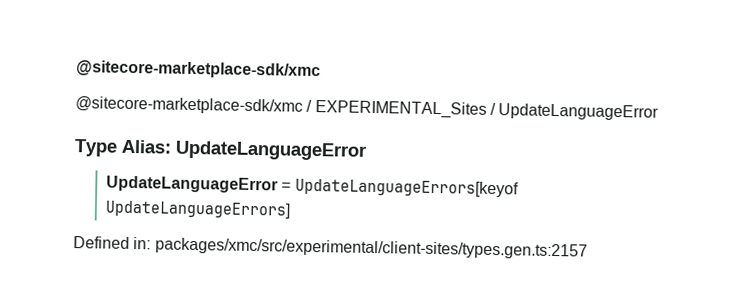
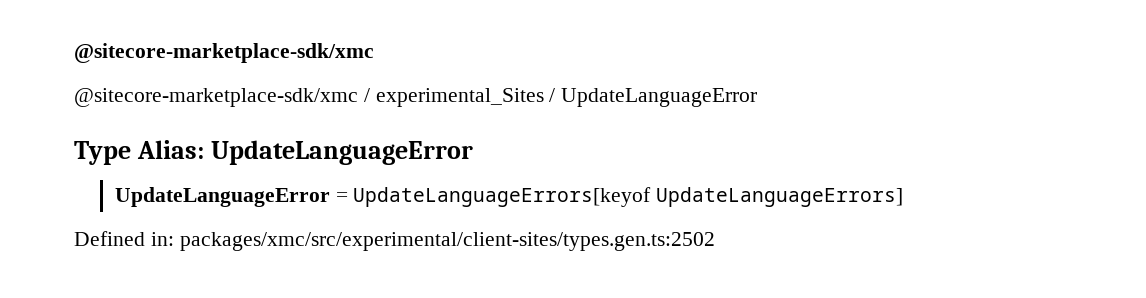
[314,100,487,119] EXPERIMENTAL_Sites -> [375,88,544,107] experimental_Sites
[154,237,588,260] packages/xmc/src/experimental/client-sites/types.gen.ts:2157 -> [179,232,715,251] packages/xmc/src/experimental/client-sites/types.gen.ts:2502

